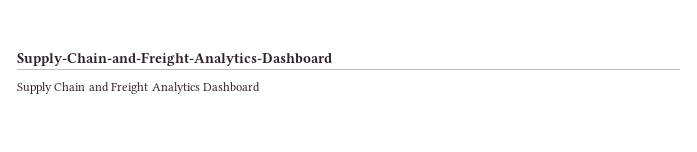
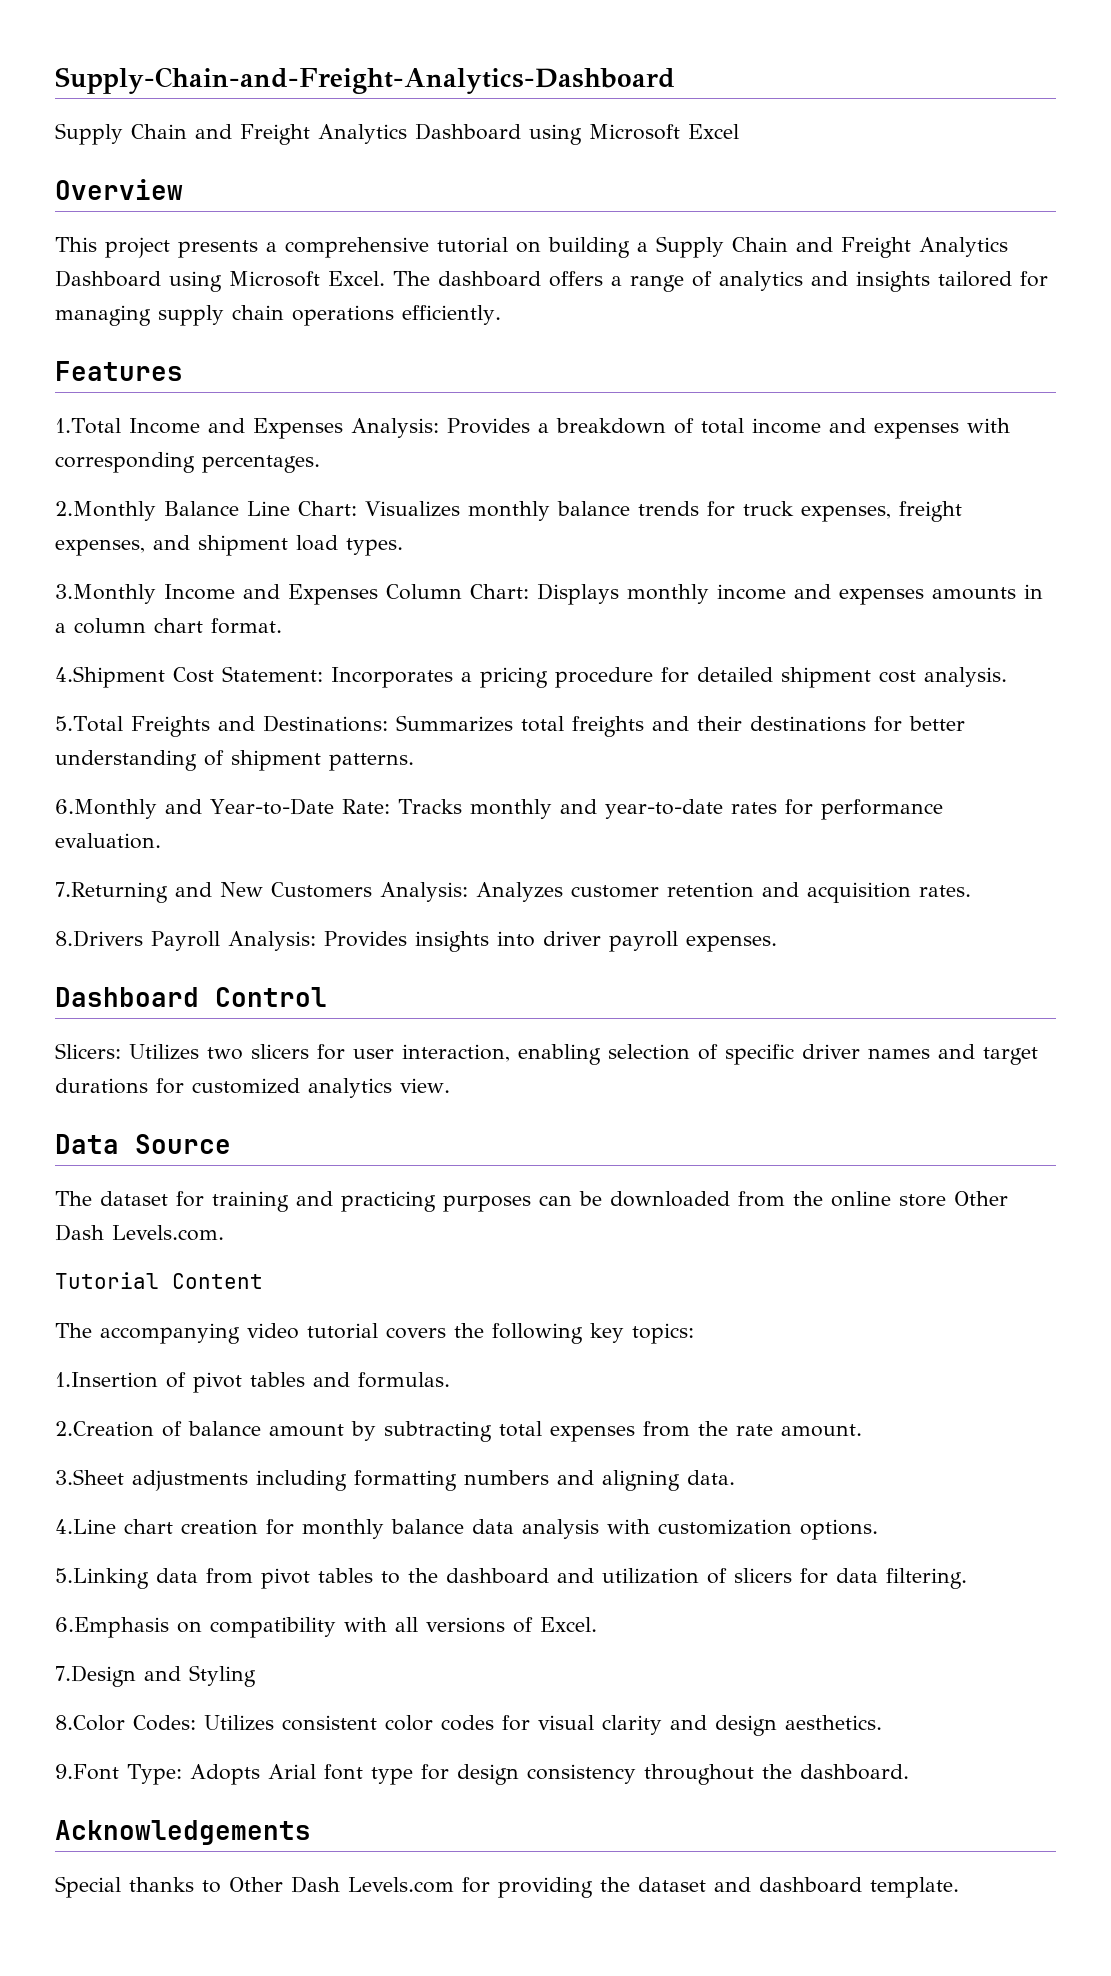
(260, 87) none -> [529,124,739,145] [55,179,183,200] [55,236,1008,258] [55,270,1048,292] [55,305,501,326] [55,361,183,381] [55,418,1010,439] [55,452,320,473] [55,501,962,522] [55,535,403,556] [55,583,1043,605] [55,618,282,634] [55,666,1007,688] [55,715,965,737] [55,750,414,771] [55,798,943,820] [55,833,161,849] [55,882,971,903] [55,930,777,952] [55,987,327,1007] [55,1043,1038,1065] [55,1078,450,1098] [55,1134,231,1154] [55,1191,1008,1212] [55,1224,224,1241] [55,1272,263,1289] [55,1323,694,1344] [55,1372,450,1393] [55,1421,862,1442] [55,1469,735,1491] [55,1519,878,1540] [55,1568,967,1589] [55,1617,597,1638] [55,1665,256,1687] [55,1715,882,1736] [55,1764,909,1785] [55,1820,311,1845] [55,1876,959,1898] using Microsoft Excel // Overview // This project presents a comprehensive tutorial on building a Supply Chain and Freight Analytics Dashboard using Microsoft Excel. The dashboard offers a range of analytics and insights tailored for managing supply chain operations efficiently. // Features // 1.Total Income and Expenses Analysis: Provides a breakdown of total income and expenses with corresponding percentages. // 2.Monthly Balance Line Chart: Visualizes monthly balance trends for truck expenses, freight expenses, and shipment load types. // 3.Monthly Income and Expenses Column Chart: Displays monthly income and expenses amounts in a column chart format. // 4.Shipment Cost Statement: Incorporates a pricing procedure for detailed shipment cost analysis. // 5.Total Freights and Destinations: Summarizes total freights and their destinations for better understanding of shipment patterns. // 6.Monthly and Year-to-Date Rate: Tracks monthly and year-to-date rates for performance evaluation. // 7.Returning and New Customers Analysis: Analyzes customer retention and acquisition rates. // 8.Drivers Payroll Analysis: Provides insights into driver payroll expenses. // Dashboard Control // Slicers: Utilizes two slicers for user interaction, enabling selection of specific driver names and target durations for customized analytics view. // Data Source // The dataset for training and practicing purposes can be downloaded from the online store Other Dash Levels.com. // Tutorial Content // The accompanying video tutorial covers the following key topics: // 1.Insertion of pivot tables and formulas. // 2.Creation of balance amount by subtracting total expenses from the rate amount. // 3.Sheet adjustments including formatting numbers and aligning data. // 4.Line chart creation for monthly balance data analysis with customization options. // 5.Linking data from pivot tables to the dashboard and utilization of slicers for data filtering. // 6.Emphasis on compatibility with all versions of Excel. // 7.Design and Styling // 8.Color Codes: Utilizes consistent color codes for visual clarity and design aesthetics. // 9.Font Type: Adopts Arial font type for design consistency throughout the dashboard. // Acknowledgements // Special thanks to Other Dash Levels.com for providing the dataset and dashboard template.

